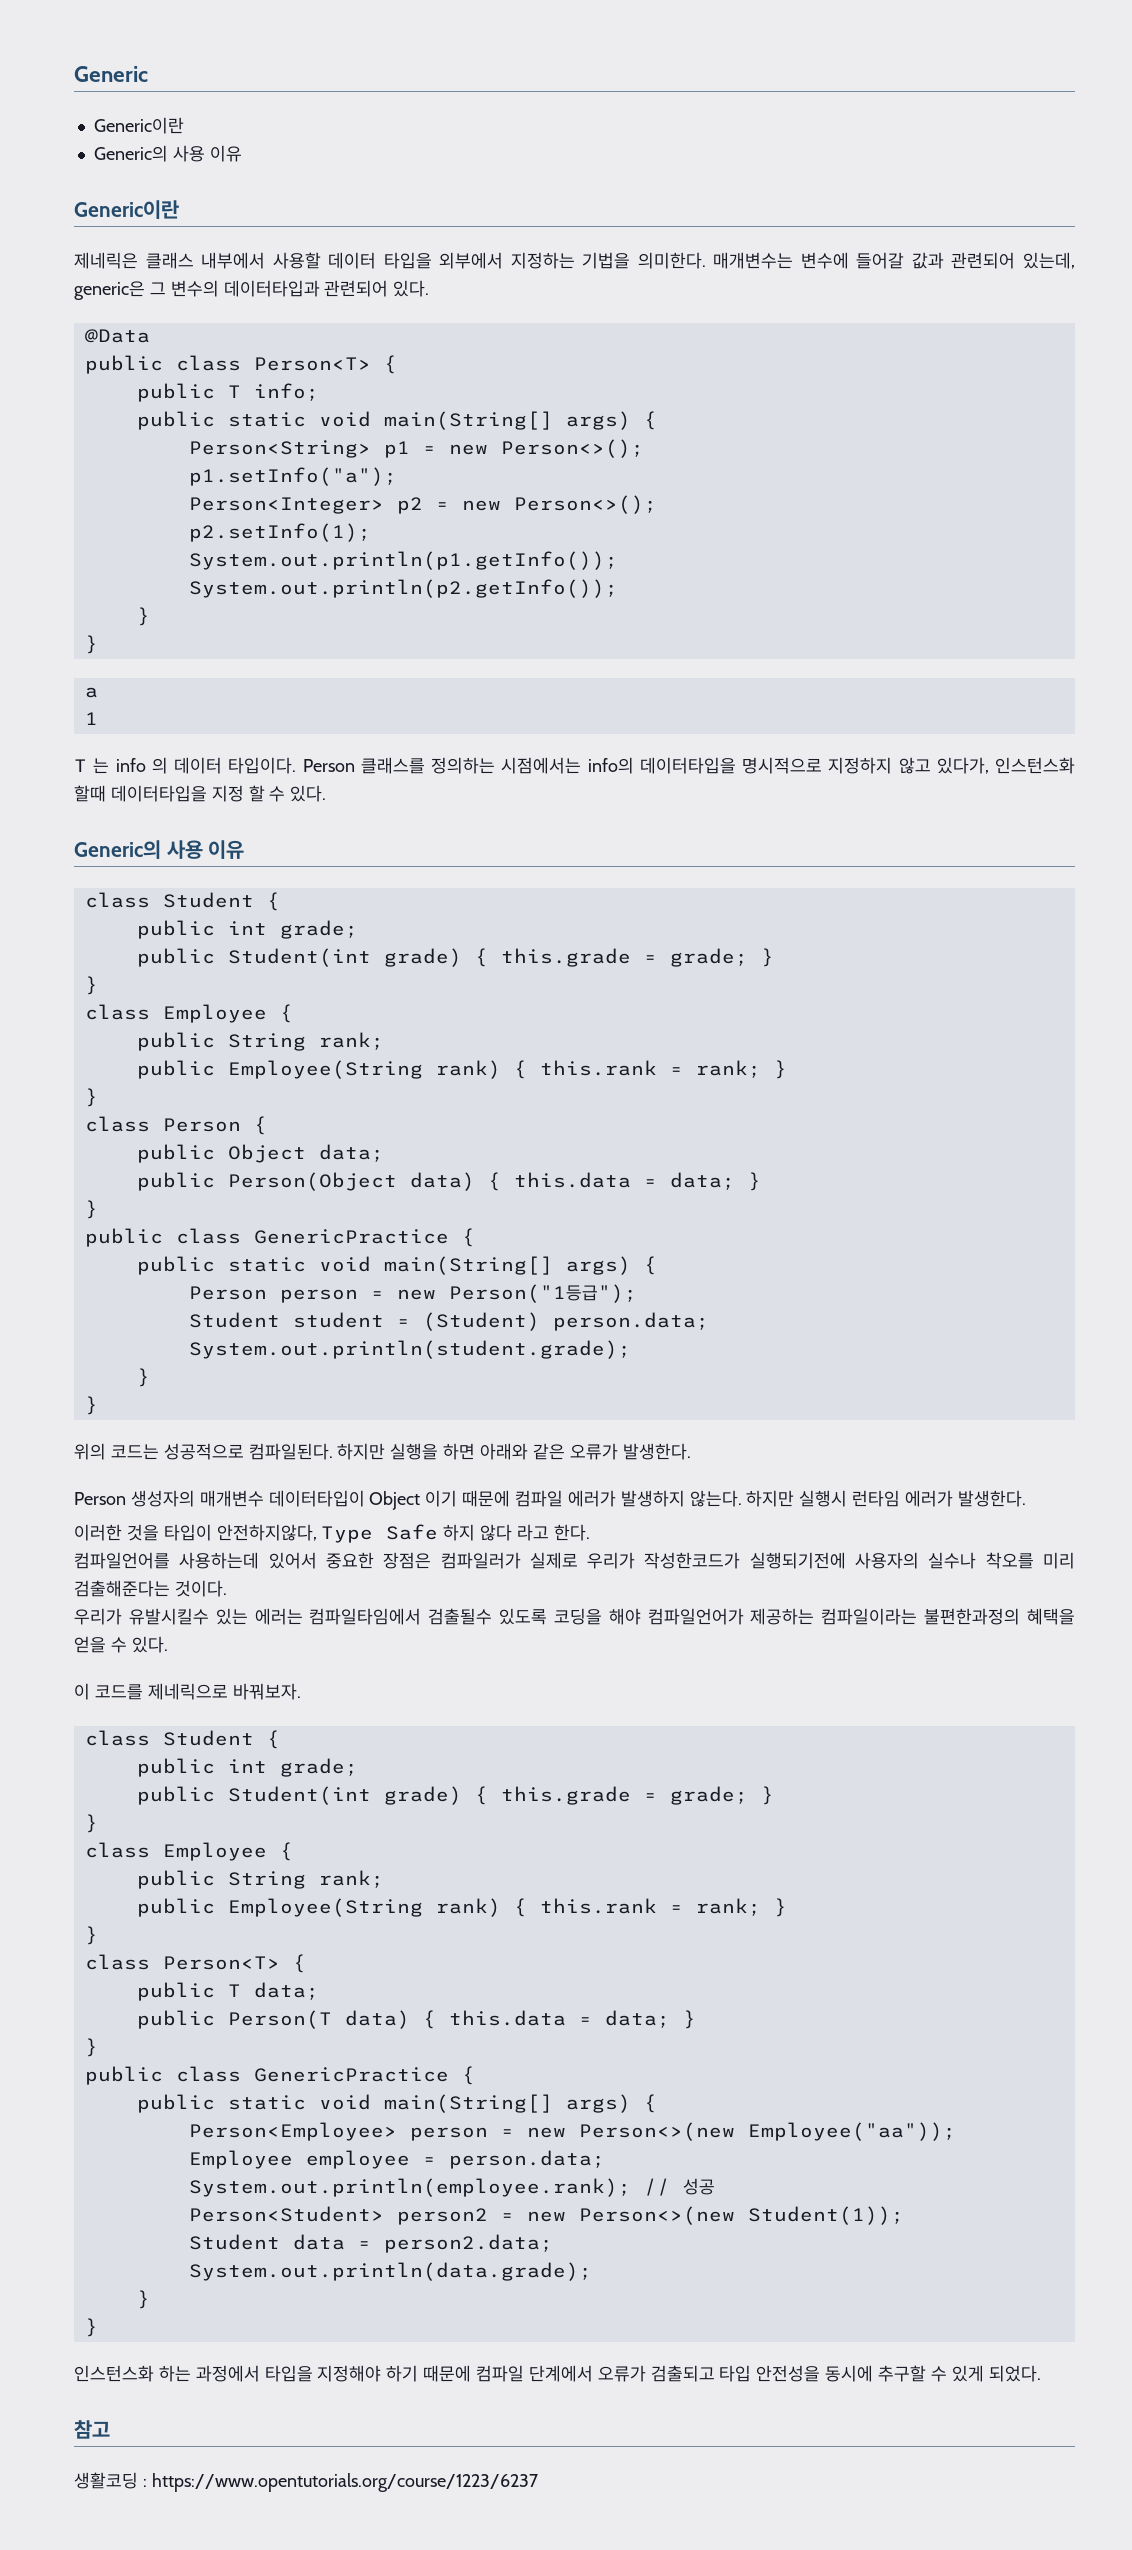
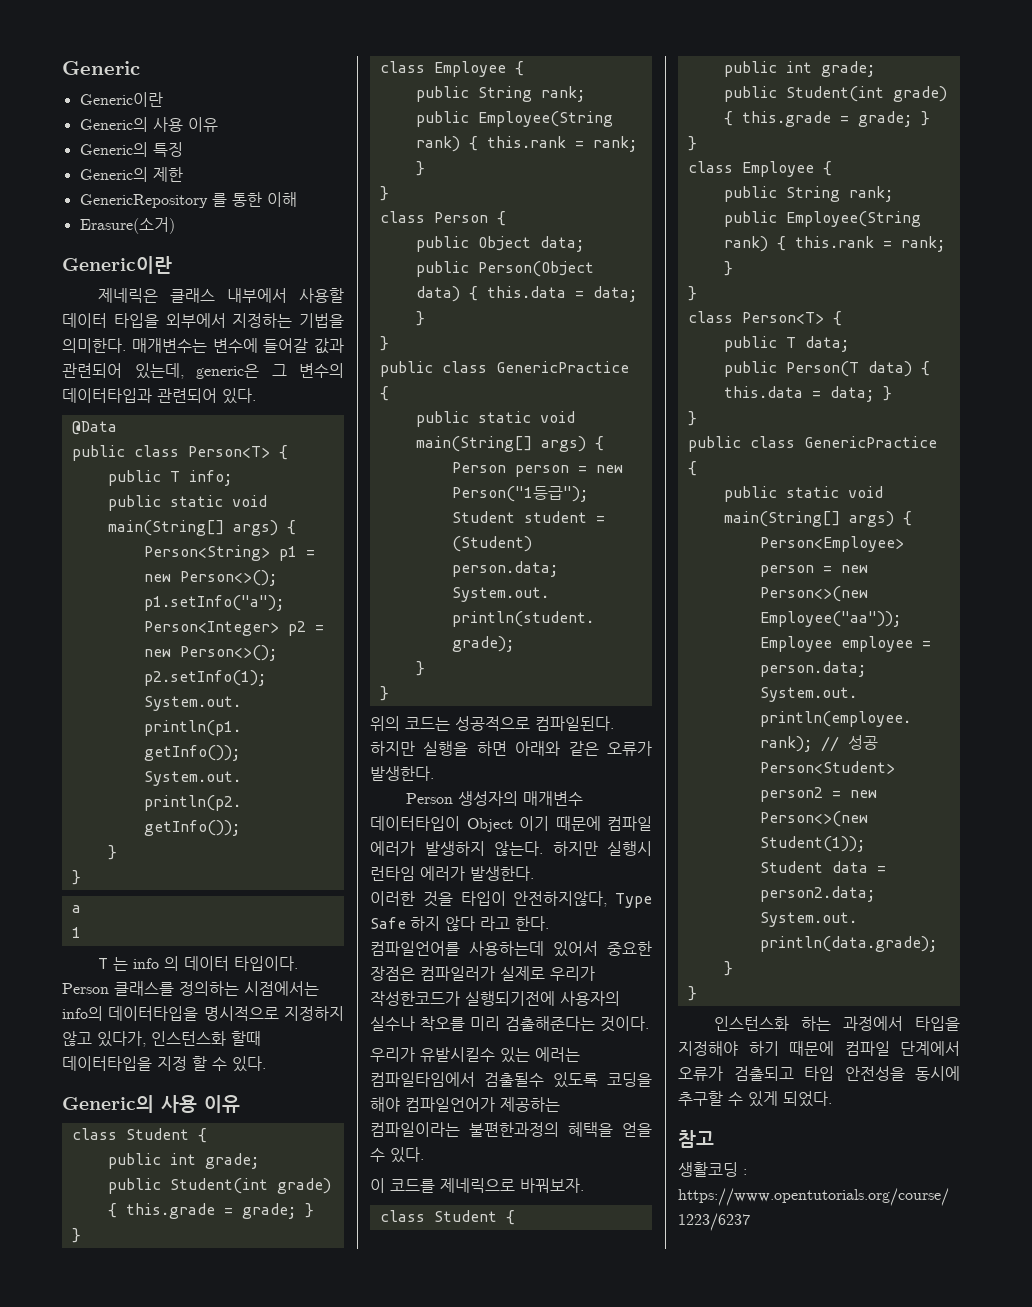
(242, 153) none -> [79,142,183,157] [79,167,183,182] [79,192,297,208] [79,217,175,234] // Generic의 특징 // Generic의 제한 // GenericRepository 를 통한 이해 // Erasure(소거)

